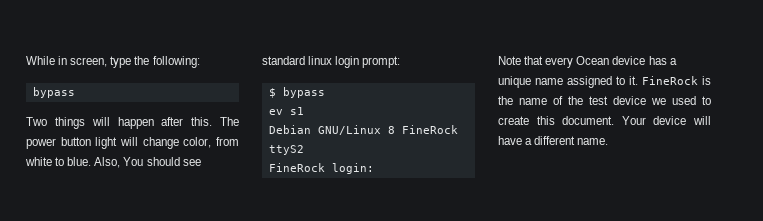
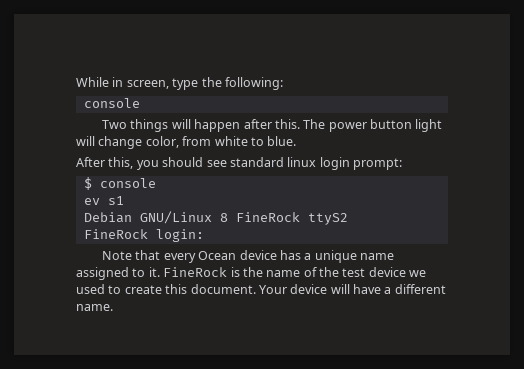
[32,87,75,98] bypass -> [83,98,140,108] console
[94,157,144,168] Also, You -> [76,157,159,170] // After this, you
[282,87,325,98] bypass -> [99,178,156,188] console

